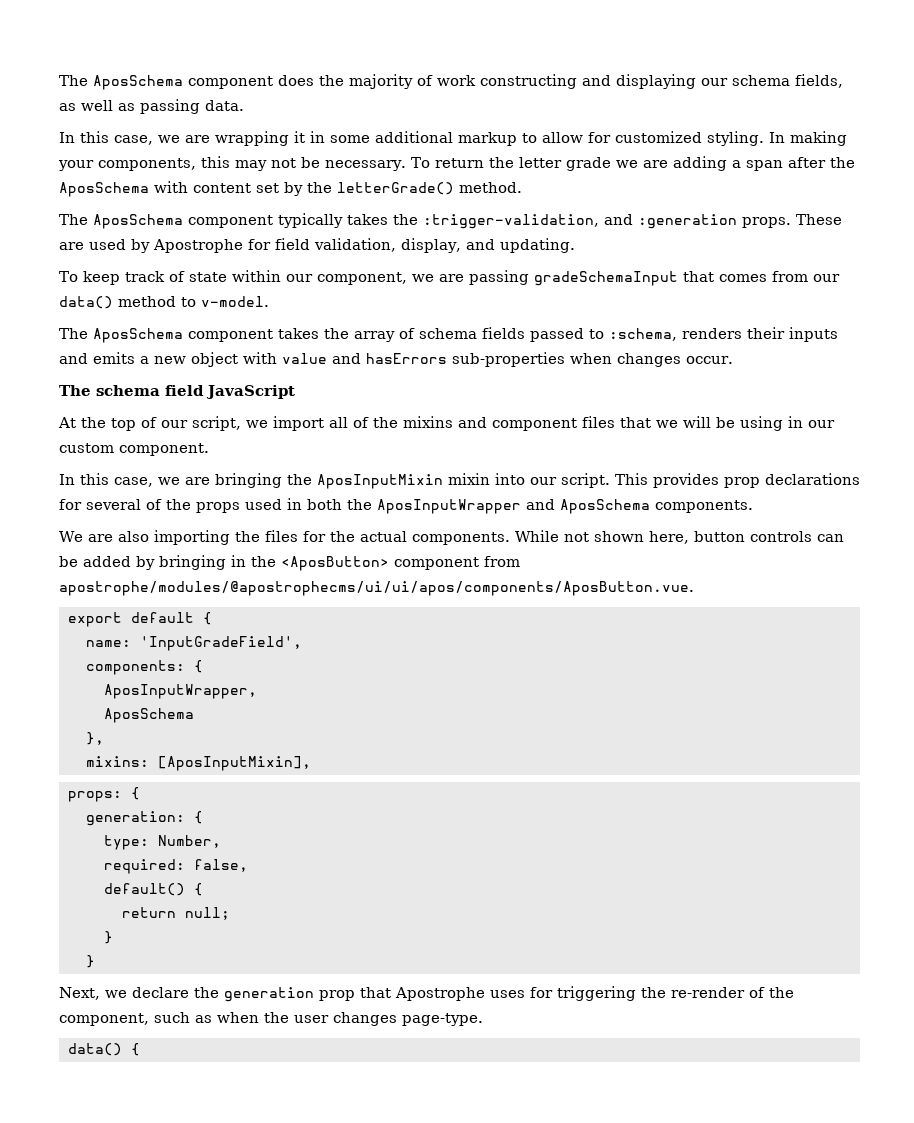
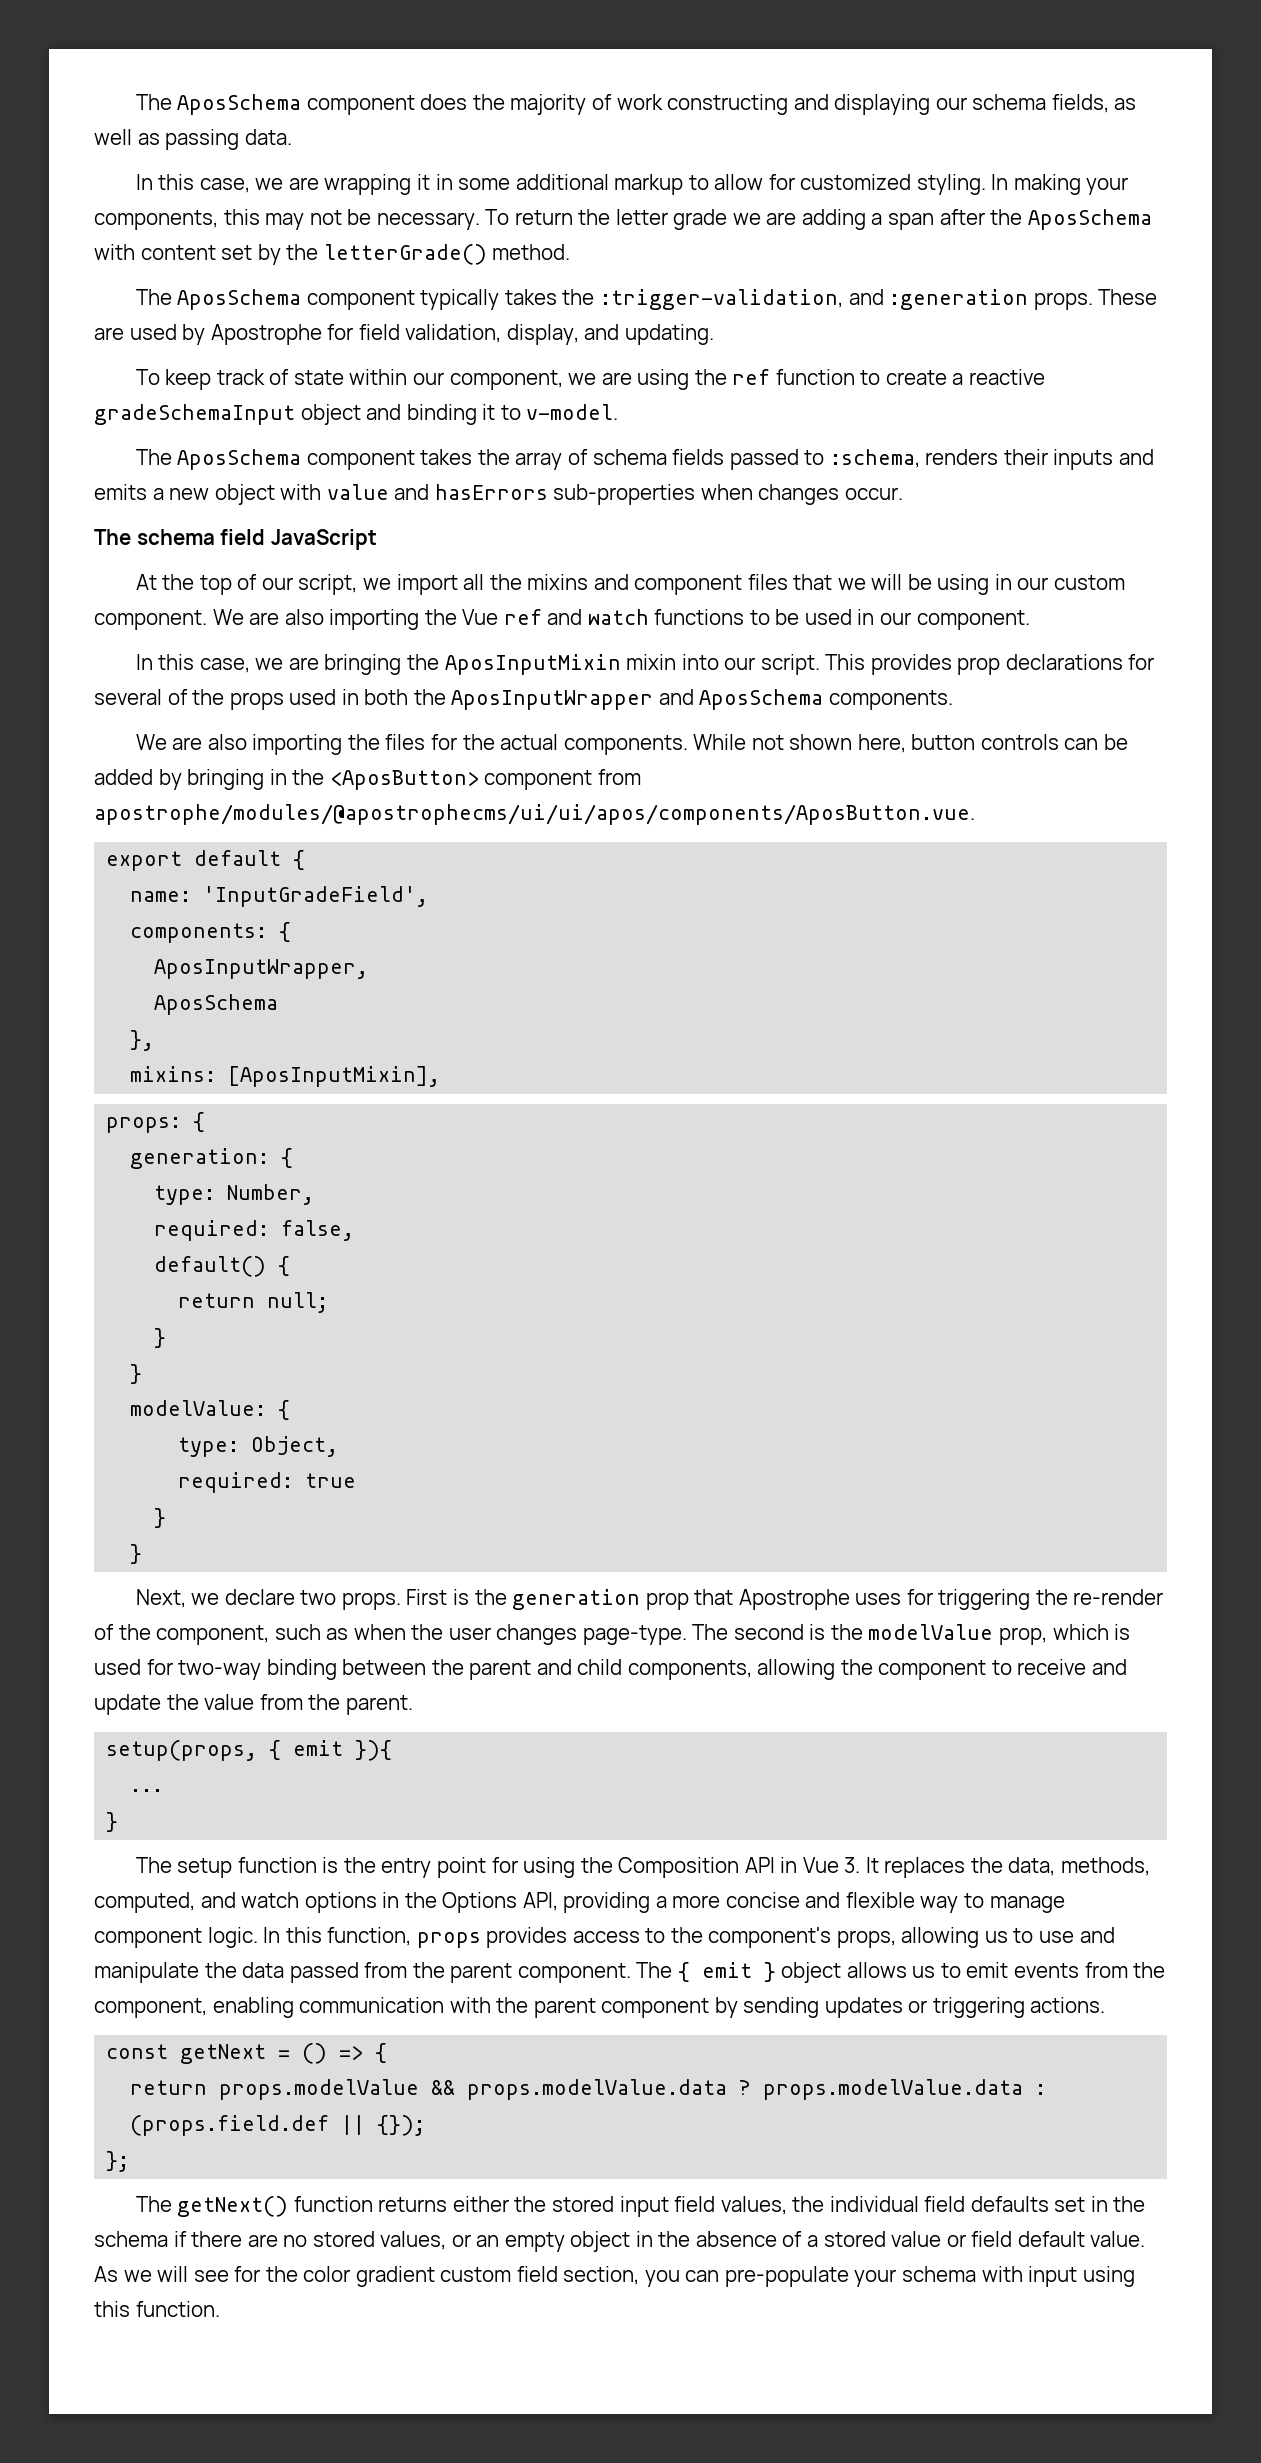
[468,270,840,286] [59,296,176,309] passing gradeSchemaInput that comes from our data() method -> [637,369,1045,390] [94,404,496,425] using the ref function to create a reactive gradeSchemaInput object and binding it
[353,417,369,428] of -> (485, 582) none
(209, 449) none -> [212,609,1030,630] We are also importing the Vue ref and watch functions to be used in our component.
(95, 961) none -> [130,1400,291,1420] [178,1436,339,1457] [178,1472,357,1493] [154,1508,167,1528] [130,1544,143,1564] // modelValue: { // type: Object, // required: true // } // }
(189, 992) none -> [300,1589,469,1610] two props. First is
[67,1043,140,1056] // data() { -> [692,1624,1131,1645] [94,1659,1128,1680] [94,1694,413,1715] [106,1740,393,1761] [130,1789,164,1792] [106,1812,119,1832] [135,1857,1150,1878] [94,1892,1065,1913] [94,1927,1115,1948] [94,1962,1166,1983] [94,1997,1106,2018] [106,2043,388,2064] [130,2079,1047,2100] [130,2115,426,2136] [106,2151,130,2172] [135,2196,1146,2217] [94,2231,1146,2252] [94,2266,1135,2287] [94,2301,220,2317] The second is the modelValue prop, which is used for two-way binding between the parent and child components, allowing the component to receive and update the value from the parent. // setup(props, { emit }){ // ... // } // The setup function is the entry point for using the Composition API in Vue 3. It replaces the data, methods, computed, and watch options in the Options API, providing a more concise and flexible way to manage component logic. In this function, props provides access to the component's props, allowing us to use and manipulate the data passed from the parent component. The { emit } object allows us to emit events from the component, enabling communication with the parent component by sending updates or triggering actions. // const getNext = () => { // return props.modelValue && props.modelValue.data ? props.modelValue.data : (props.field.def || {}); // }; // The getNext() function returns either the stored input field values, the individual field defaults set in the schema if there are no stored values, or an empty object in the absence of a stored value or field default value. As we will see for the color gradient custom field section, you can pre-populate your schema with input using this function.

